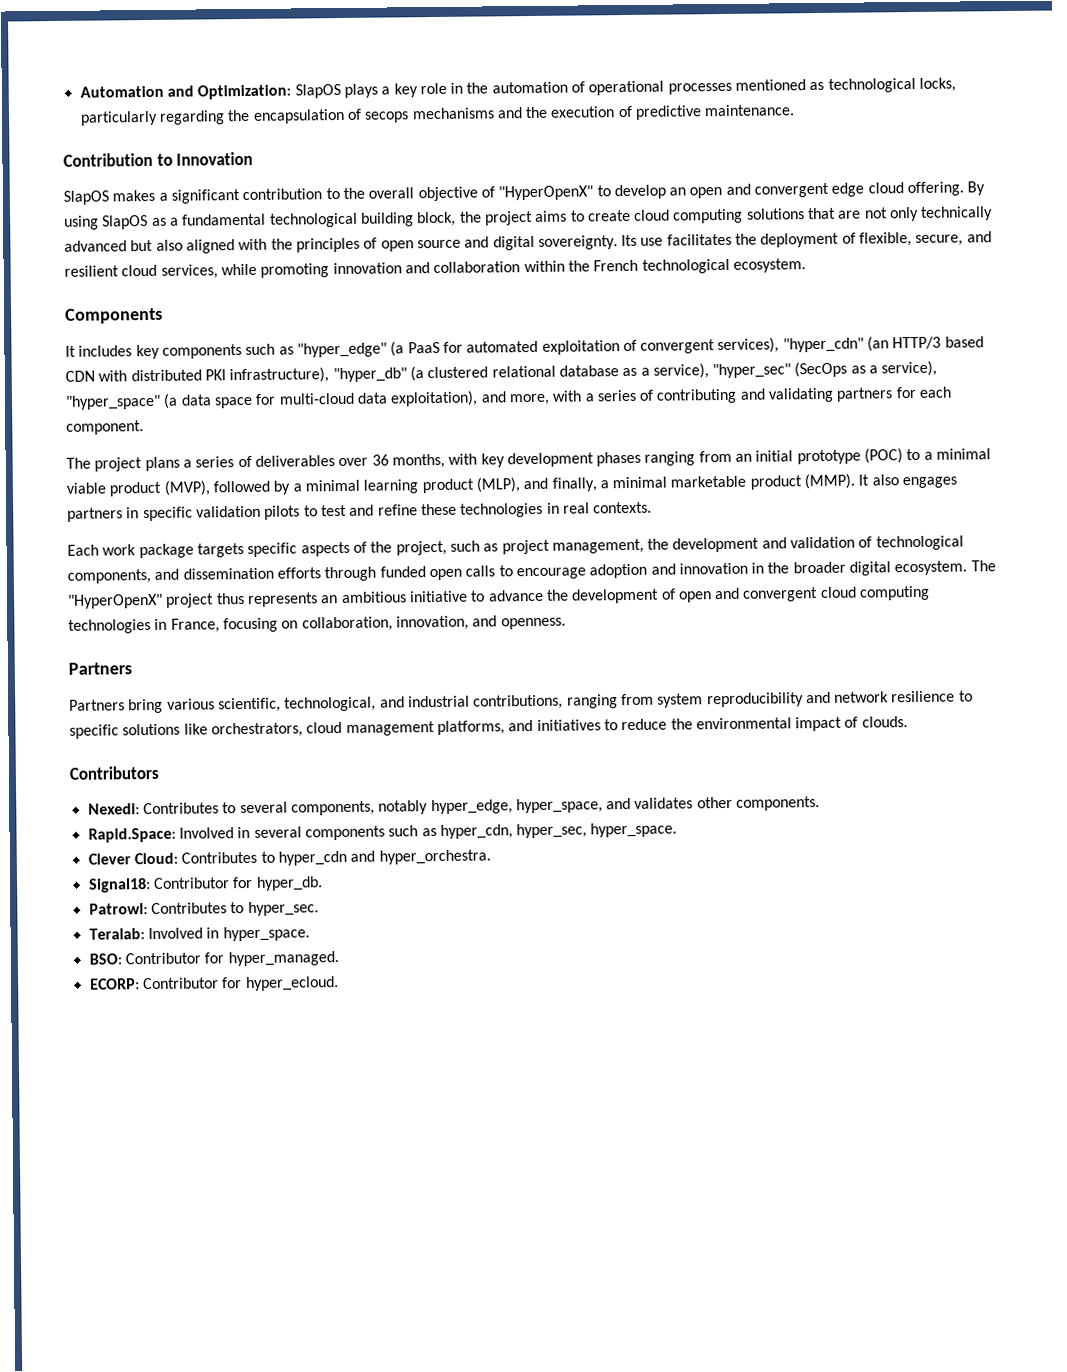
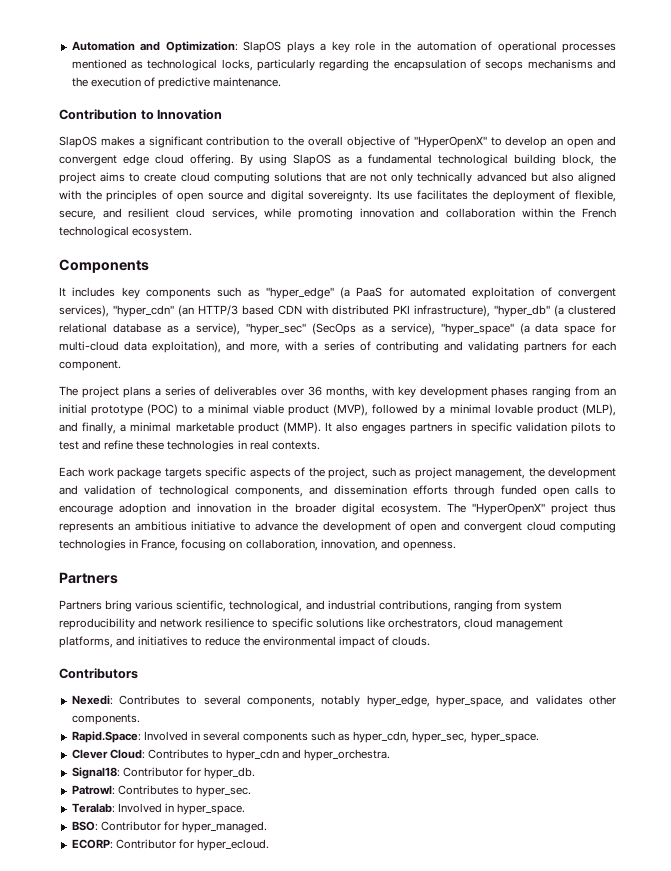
[363,479,419,494] learning -> [494,404,533,414] lovable

